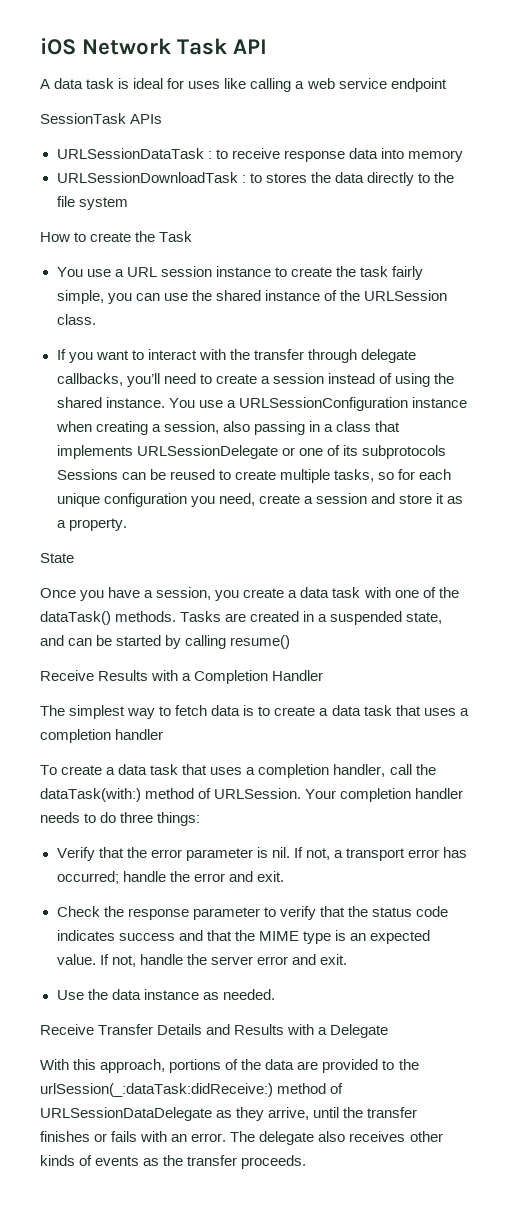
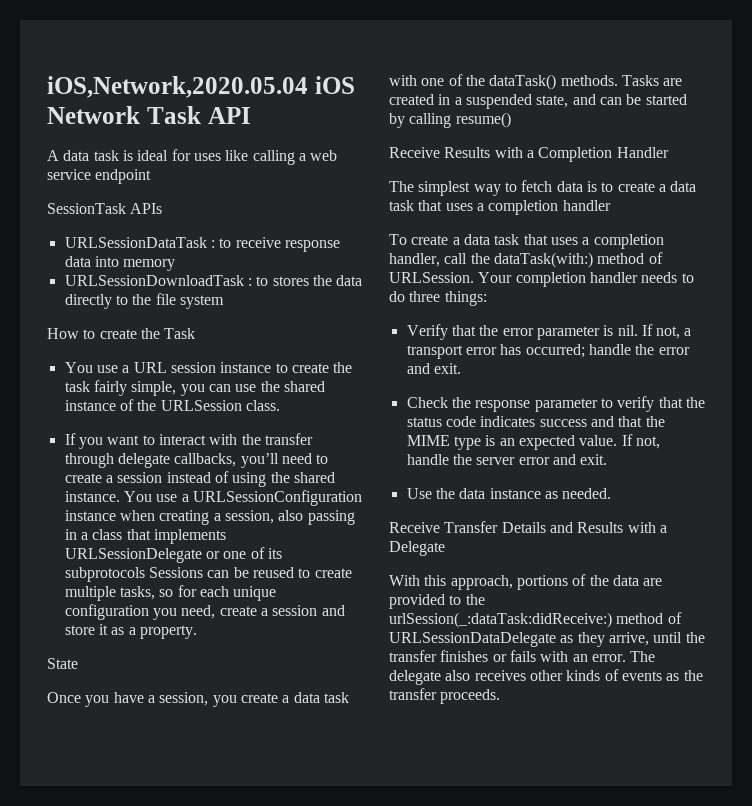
(40, 46) none -> [47,76,308,98] iOS,Network,2020.05.04

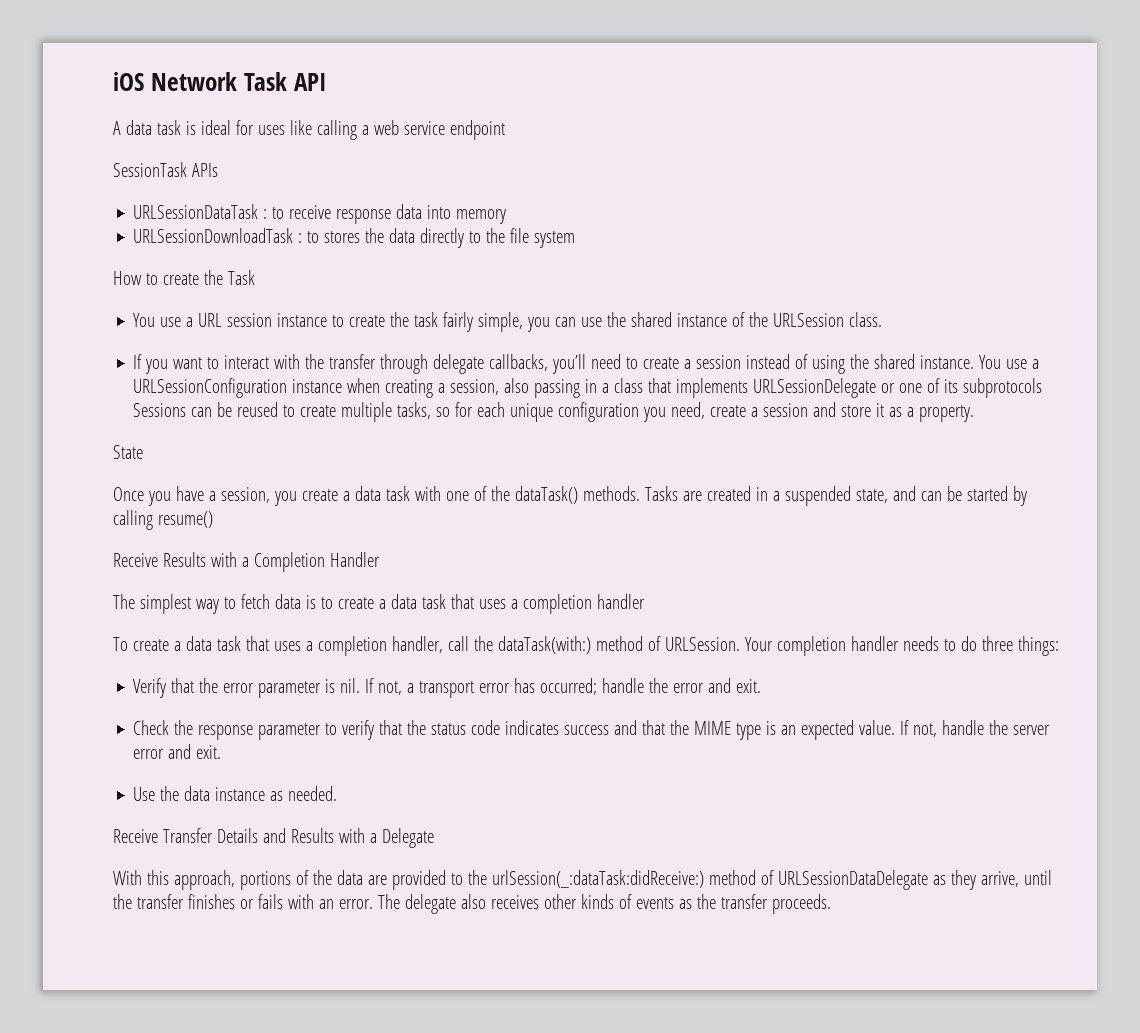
[47,76,308,98] iOS,Network,2020.05.04 -> (113, 81) none

